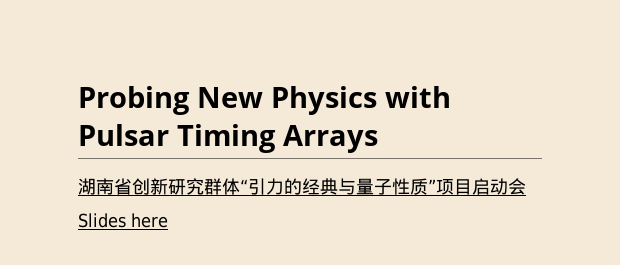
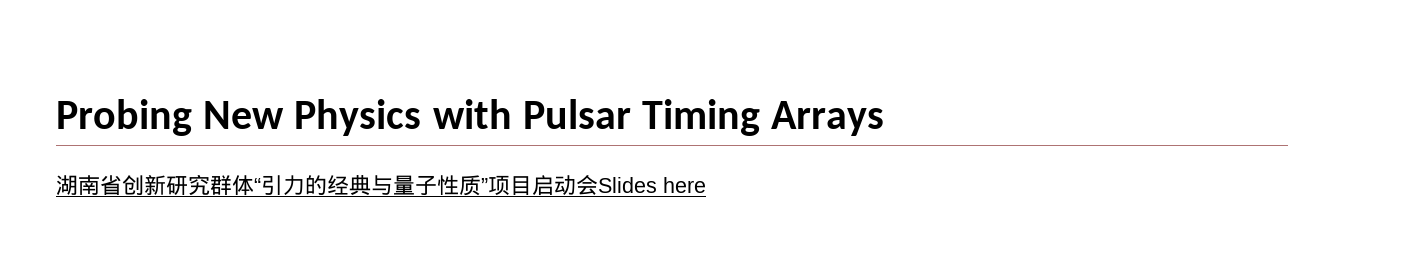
(526, 186) // -> (598, 185) none

